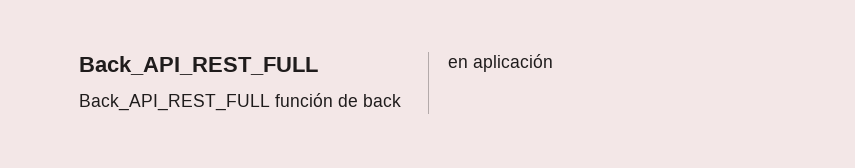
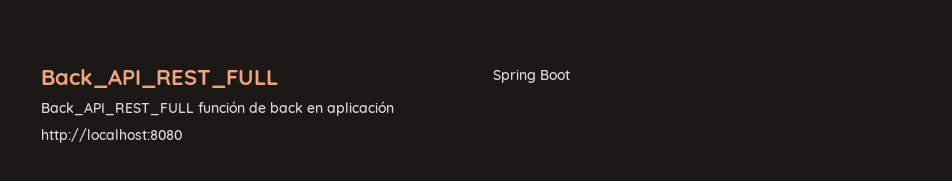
(553, 63) none -> [41,128,182,143] [493,69,570,83] // http://localhost:8080 // Spring Boot

